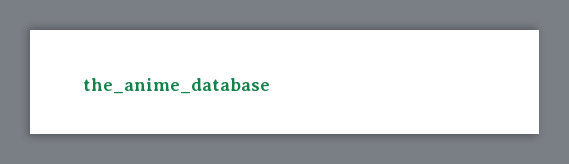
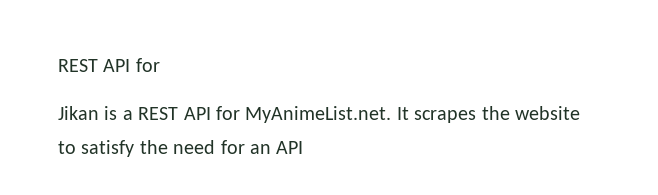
[83,78,270,94] the_anime_database -> [58,58,160,72] [58,106,580,123] [58,140,304,157] REST API for // Jikan is a REST API for MyAnimeList.net. It scrapes the website to satisfy the need for an API

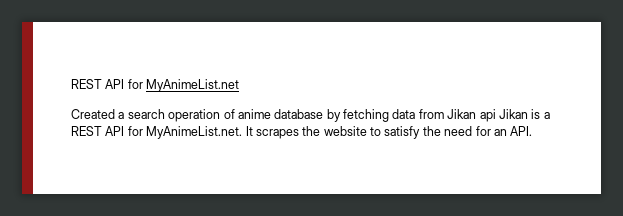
[58,58,160,72] REST API for // -> [71,79,240,92] [71,109,496,122] REST API for MyAnimeList.net // Created a search operation of anime database by fetching data from Jikan api
[276,141,304,154] API -> [510,126,533,136] API.

